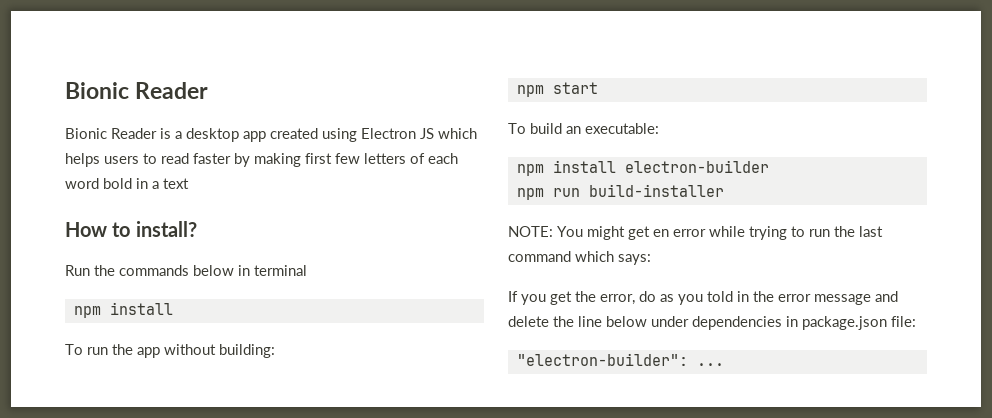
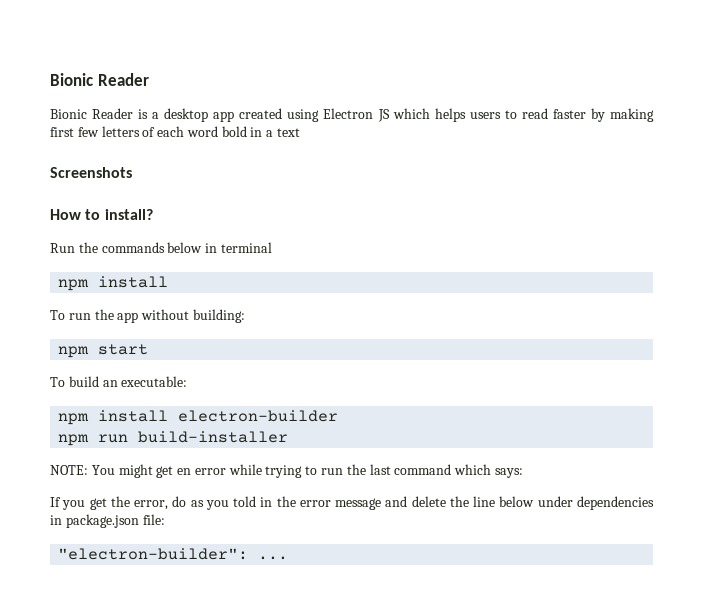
(189, 183) none -> [50,167,132,178] // Screenshots

